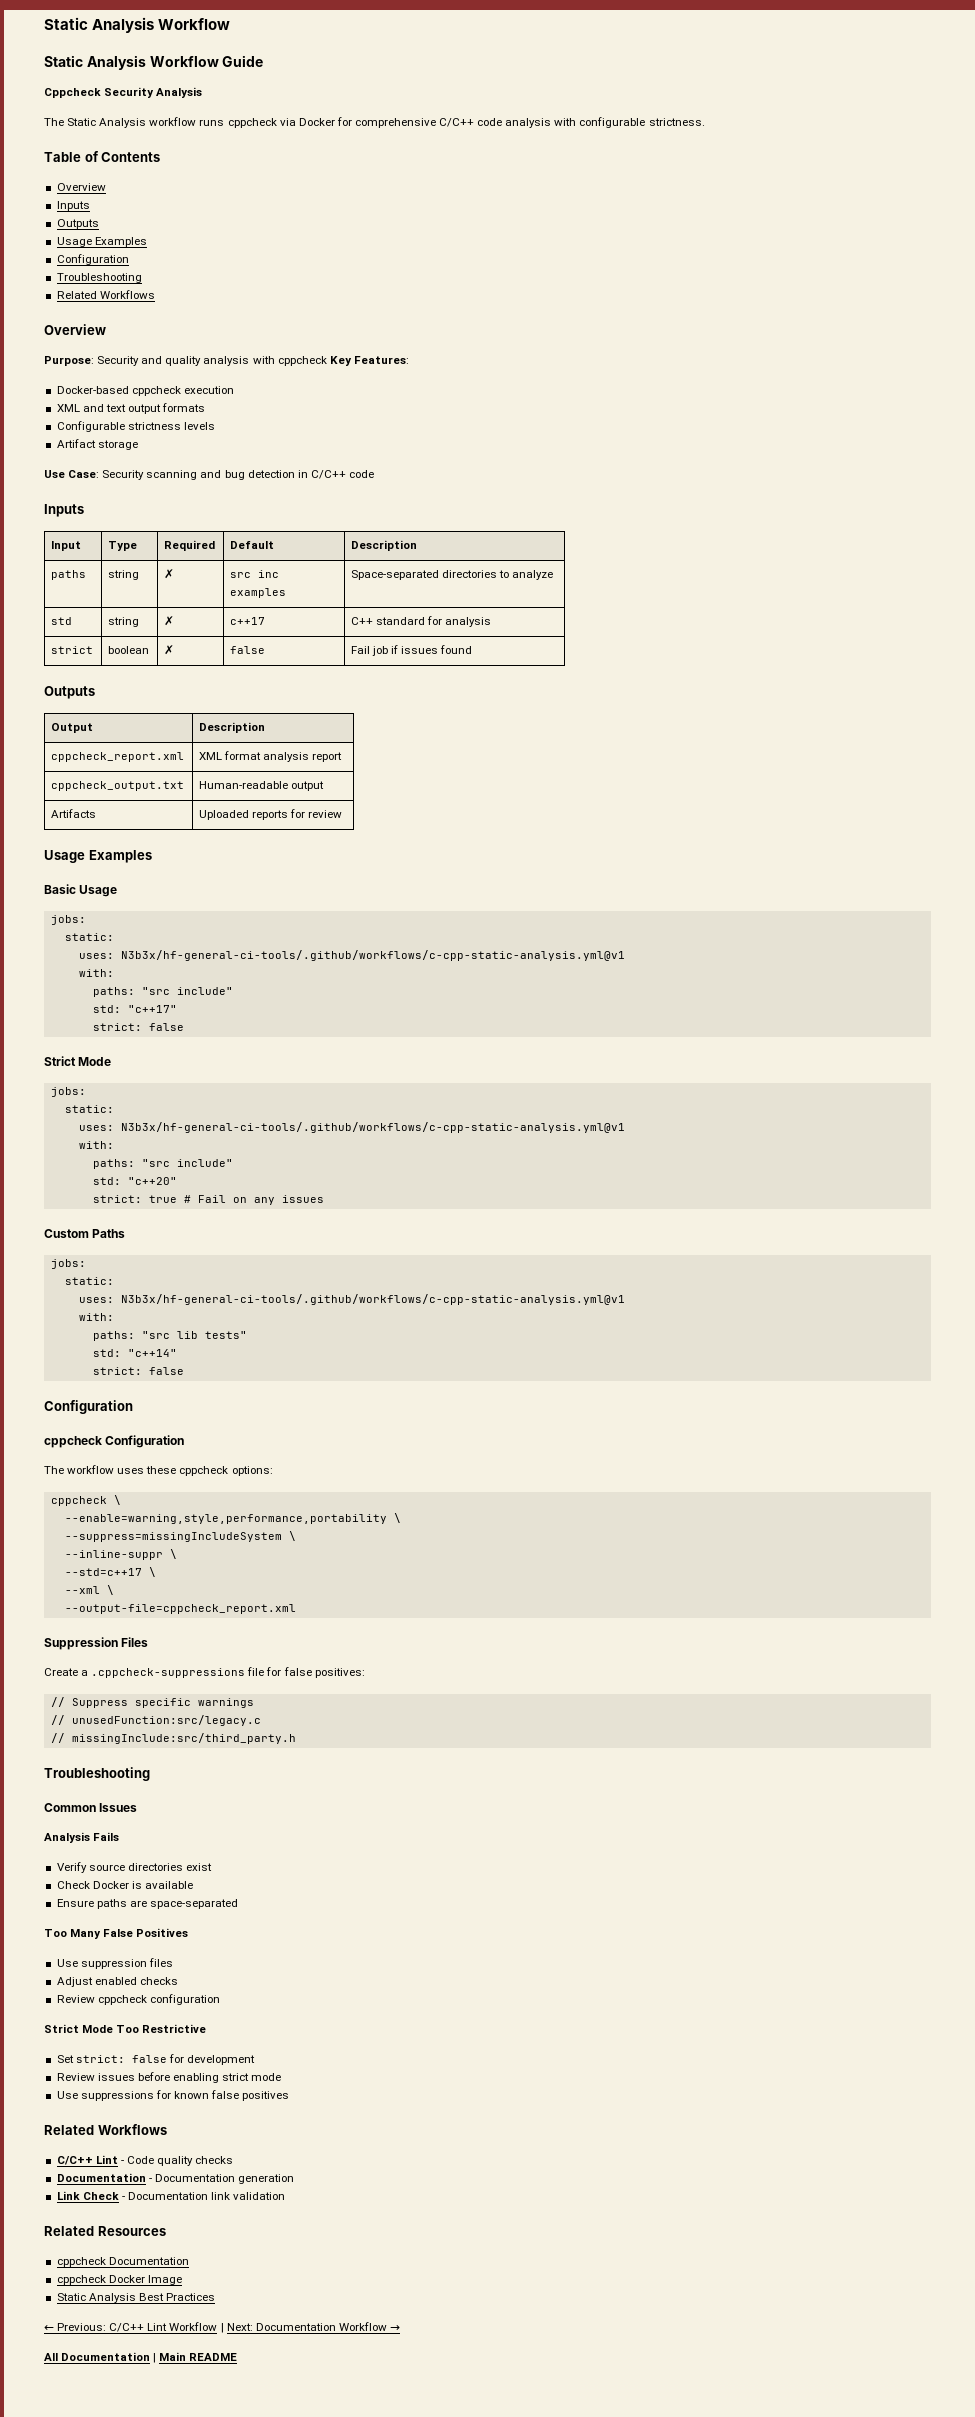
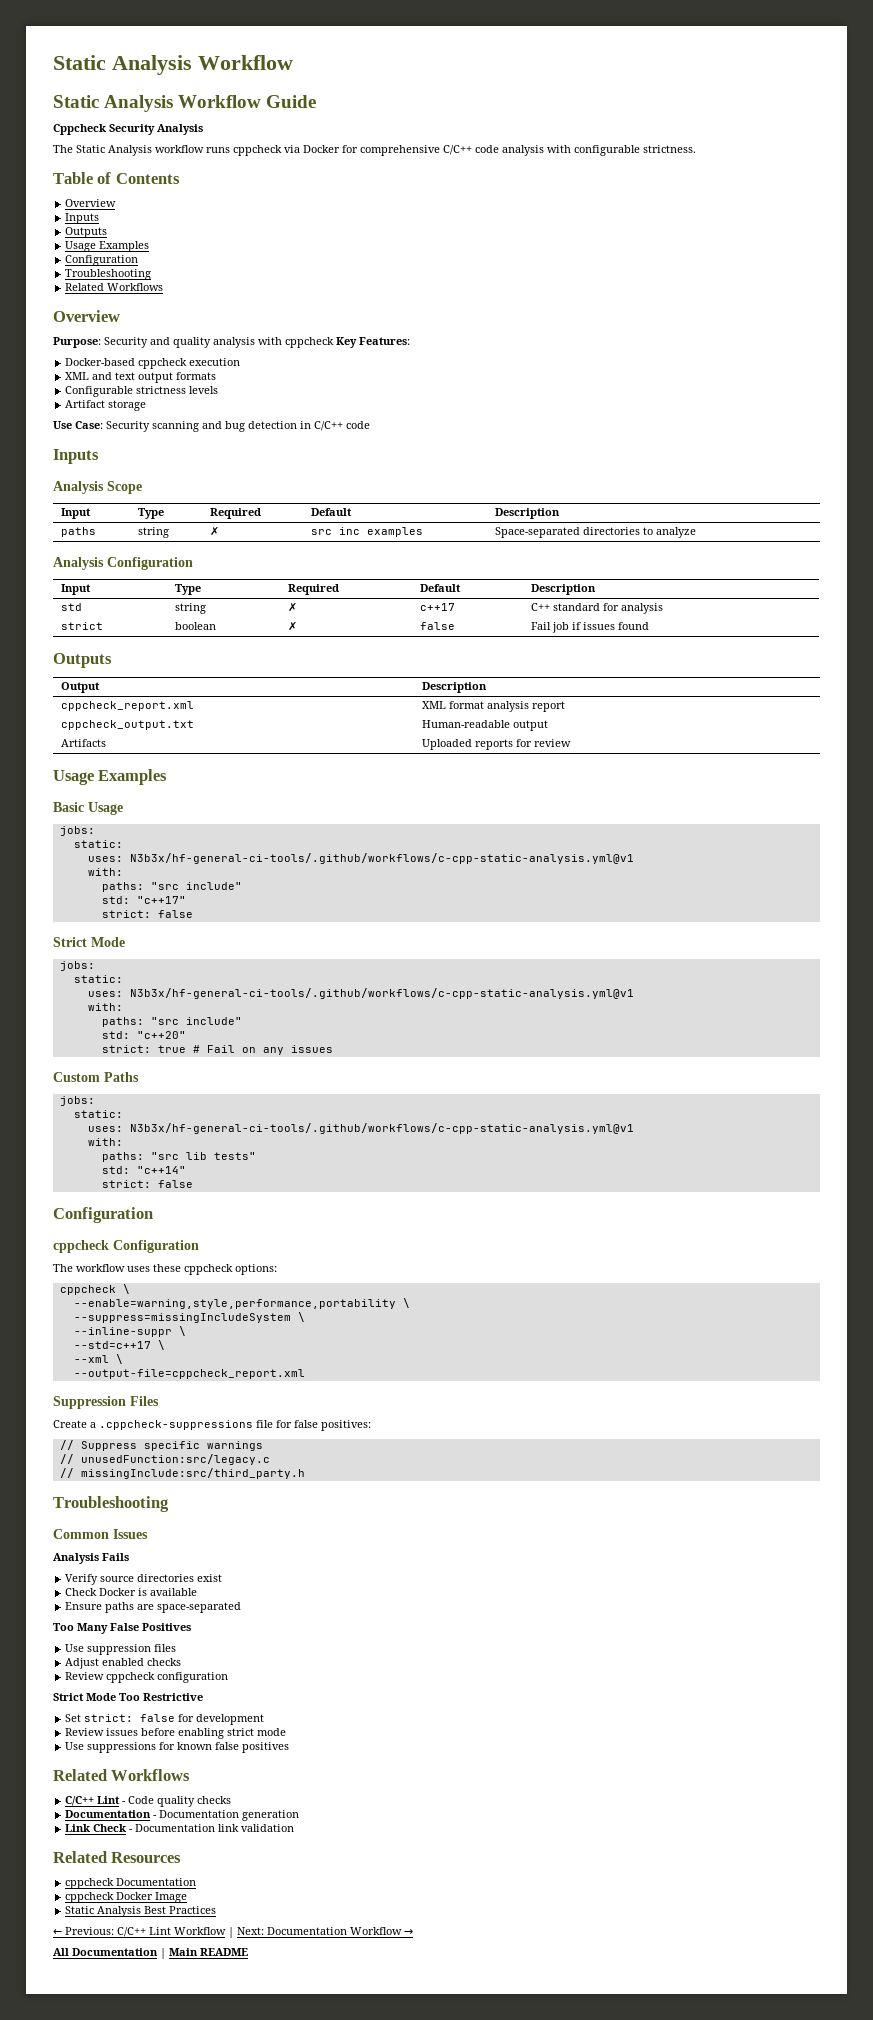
(84, 510) none -> [53,481,142,494] // Analysis Scope
(554, 575) none -> [53,557,193,570] [60,584,91,595] [174,584,201,595] [287,584,339,595] [419,584,461,592] [530,584,596,595] // Analysis Configuration // Input | Type | Required | Default | Description

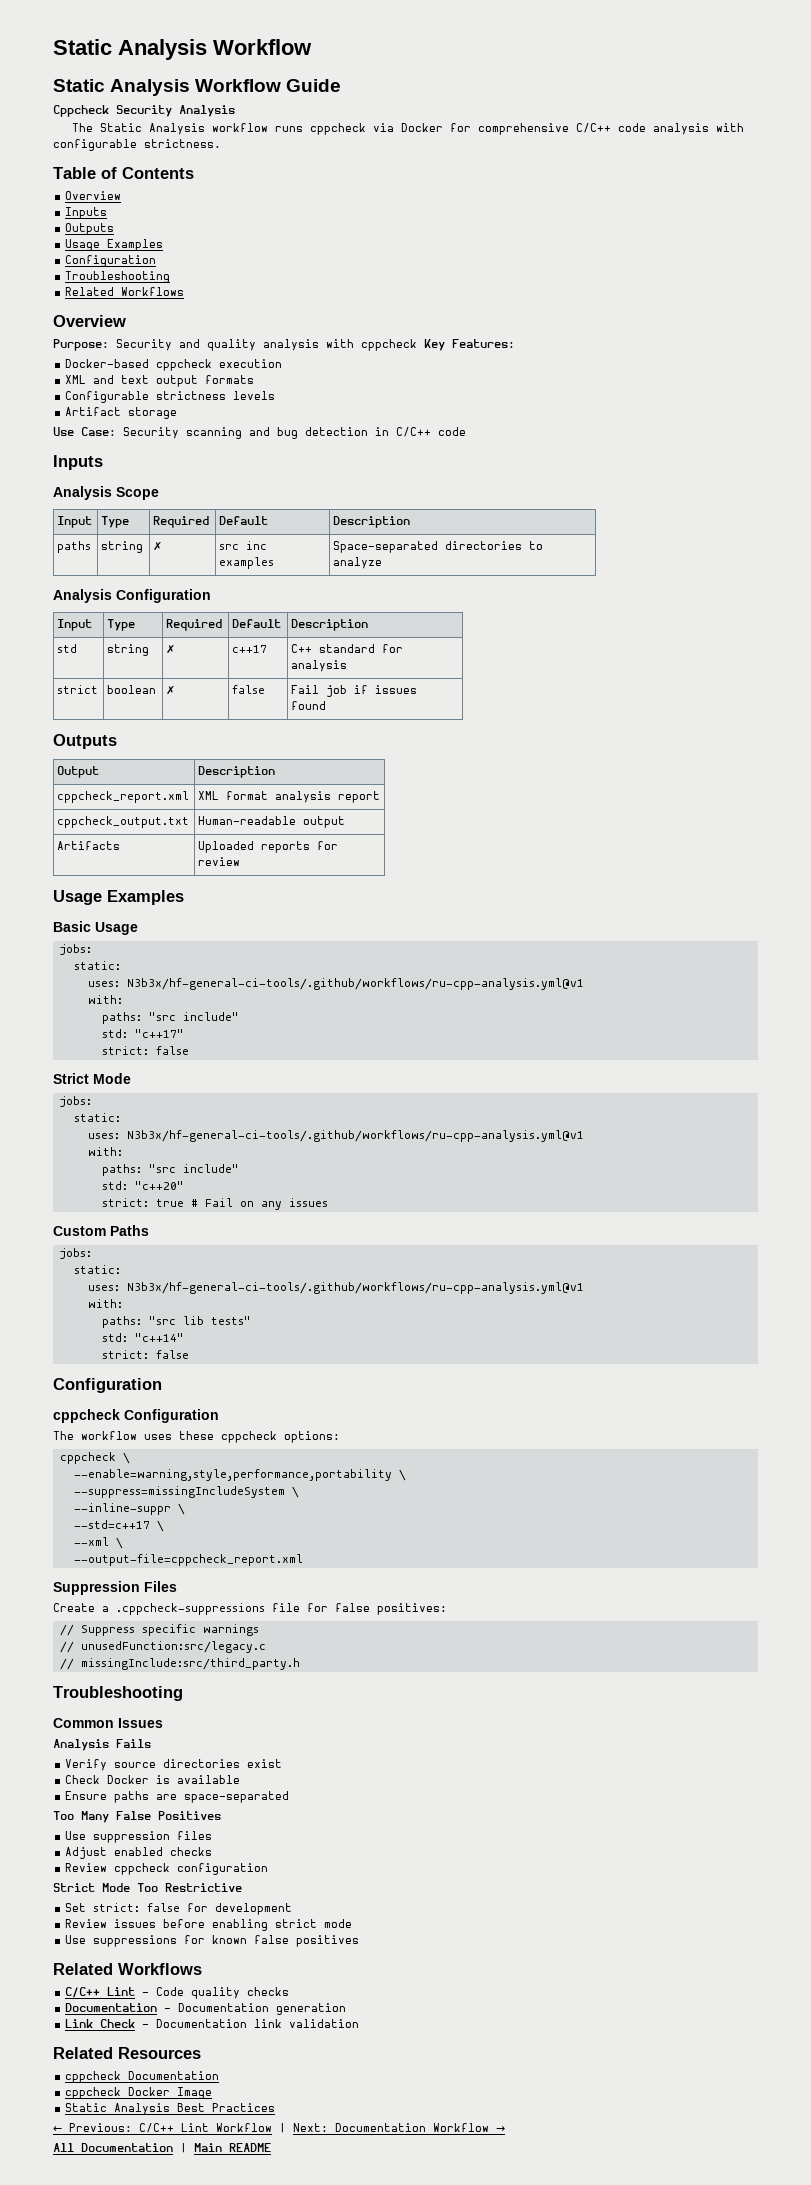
[129,853,634,864] N3b3x/hf-general-ci-tools/.github/workflows/c-cpp-static-analysis.yml@v1 -> [126,978,584,990] N3b3x/hf-general-ci-tools/.github/workflows/ru-cpp-analysis.yml@v1
[129,988,634,999] N3b3x/hf-general-ci-tools/.github/workflows/c-cpp-static-analysis.yml@v1 -> [126,1130,584,1142] N3b3x/hf-general-ci-tools/.github/workflows/ru-cpp-analysis.yml@v1
[129,1123,634,1134] N3b3x/hf-general-ci-tools/.github/workflows/c-cpp-static-analysis.yml@v1 -> [126,1282,584,1294] N3b3x/hf-general-ci-tools/.github/workflows/ru-cpp-analysis.yml@v1

